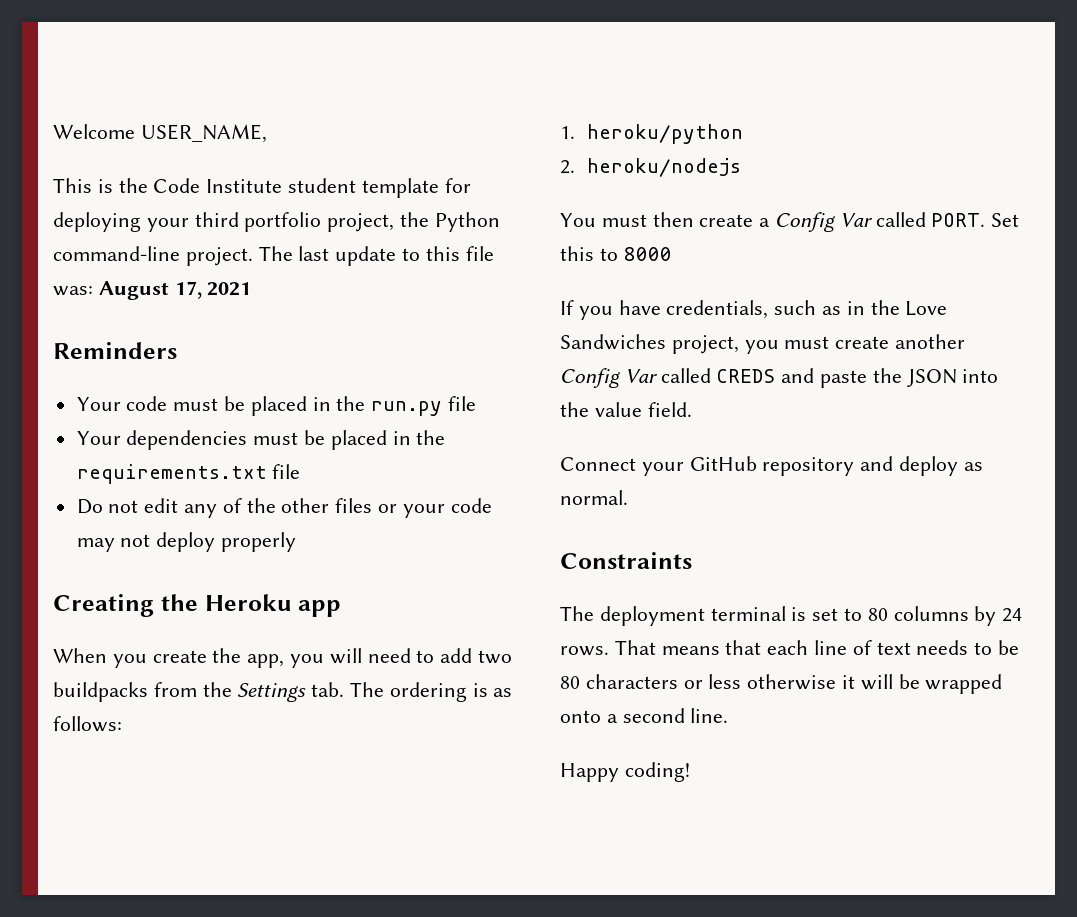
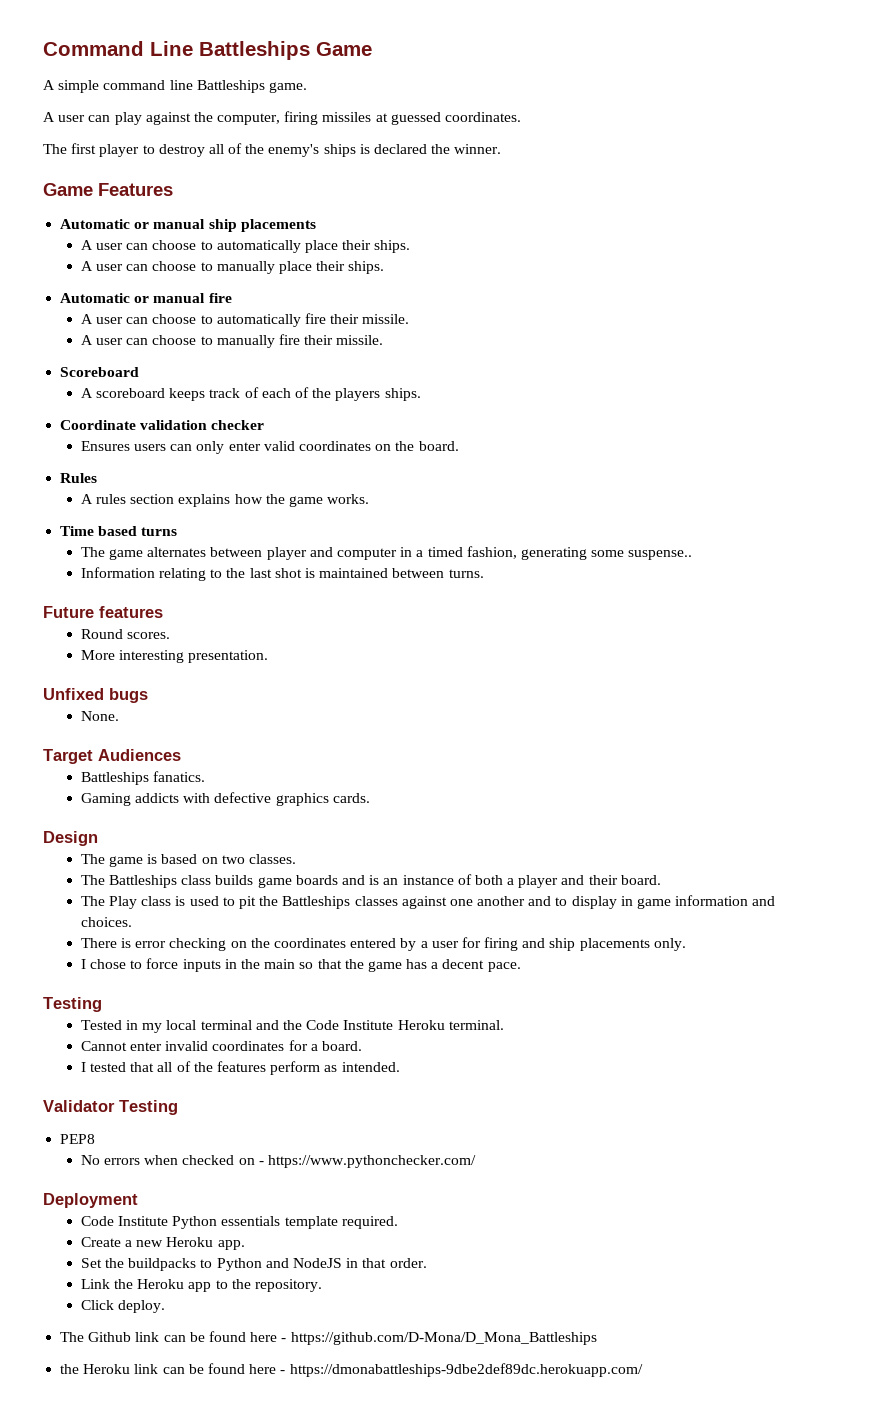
[53,124,267,143] [53,178,471,198] [53,212,500,232] [53,246,494,266] [53,281,252,300] [53,342,177,359] [76,396,477,416] [76,430,446,450] [76,464,301,484] [76,498,492,518] [76,532,297,552] [53,594,342,617] [53,648,513,668] [53,682,513,702] [53,716,122,732] [560,124,743,144] [560,158,741,177] [560,212,1020,232] [560,246,672,261] [560,300,948,320] [560,334,966,354] [560,368,999,388] [560,402,692,417] [560,456,983,476] [560,490,628,505] [560,552,692,569] [560,606,1023,626] [560,640,1020,656] [560,674,1003,694] [560,708,729,723] [560,762,690,782] Welcome USER_NAME, // This is the Code Institute student template for deploying your third portfolio project, the Python command-line project. The last update to this file was: August 17, 2021 // Reminders // Your code must be placed in the run.py file // Your dependencies must be placed in the requirements.txt file // Do not edit any of the other files or your code may not deploy properly // Creating the Heroku app // When you create the app, you will need to add two buildpacks from the Settings tab. The ordering is as follows: // 1. heroku/python // 2. heroku/nodejs // You must then create a Config Var called PORT. Set this to 8000 // If you have credentials, such as in the Love Sandwiches project, you must create another Config Var called CREDS and paste the JSON into the value field. // Connect your GitHub repository and deploy as normal. // Constraints // The deployment terminal is set to 80 columns by 24 rows. That means that each line of text needs to be 80 characters or less otherwise it will be wrapped onto a second line. // Happy coding! -> [43,41,372,60] [43,80,307,93] [43,111,522,125] [43,143,502,157] [43,183,173,196] [60,219,316,232] [80,240,411,253] [80,261,385,274] [60,293,232,303] [80,313,410,327] [80,334,384,348] [60,367,140,377] [80,387,421,401] [60,420,265,430] [80,441,459,454] [60,473,98,483] [80,494,370,507] [60,526,178,536] [80,546,693,560] [80,567,484,581] [43,606,163,618] [80,629,171,639] [80,650,269,663] [43,688,148,703] [80,711,119,721] [43,749,181,764] [80,771,206,785] [80,792,370,806] [43,831,98,846] [80,854,296,867] [80,874,661,888] [80,895,776,909] [80,917,132,927] [80,937,686,951] [80,958,521,972] [43,997,102,1012] [80,1020,504,1033] [80,1040,362,1051] [80,1061,400,1075] [43,1100,178,1115] [60,1134,96,1144] [80,1155,476,1168] [43,1193,138,1208] [80,1216,398,1229] [80,1237,245,1250] [80,1258,427,1271] [80,1279,322,1292] [80,1300,166,1313] [60,1331,597,1345] [60,1363,643,1377] Command Line Battleships Game // A simple command line Battleships game. // A user can play against the computer, firing missiles at guessed coordinates. // The first player to destroy all of the enemy's ships is declared the winner. // Game Features // Automatic or manual ship placements // A user can choose to automatically place their ships. // A user can choose to manually place their ships. // Automatic or manual fire // A user can choose to automatically fire their missile. // A user can choose to manually fire their missile. // Scoreboard // A scoreboard keeps track of each of the players ships. // Coordinate validation checker // Ensures users can only enter valid coordinates on the board. // Rules // A rules section explains how the game works. // Time based turns // The game alternates between player and computer in a timed fashion, generating some suspense.. // Information relating to the last shot is maintained between turns. // Future features // Round scores. // More interesting presentation. // Unfixed bugs // None. // Target Audiences // Battleships fanatics. // Gaming addicts with defective graphics cards. // Design // The game is based on two classes. // The Battleships class builds game boards and is an instance of both a player and their board. // The Play class is used to pit the Battleships classes against one another and to display in game information and choices. // There is error checking on the coordinates entered by a user for firing and ship placements only. // I chose to force inputs in the main so that the game has a decent pace. // Testing // Tested in my local terminal and the Code Institute Heroku terminal. // Cannot enter invalid coordinates for a board. // I tested that all of the features perform as intended. // Validator Testing // PEP8 // No errors when checked on - https://www.pythonchecker.com/ // Deployment // Code Institute Python essentials template required. // Create a new Heroku app. // Set the buildpacks to Python and NodeJS in that order. // Link the Heroku app to the repository. // Click deploy. // The Github link can be found here - https://github.com/D-Mona/D_Mona_Battleships // the Heroku link can be found here - https://dmonabattleships-9dbe2def89dc.herokuapp.com/

